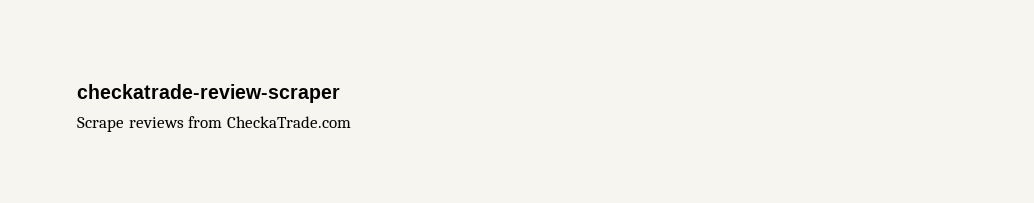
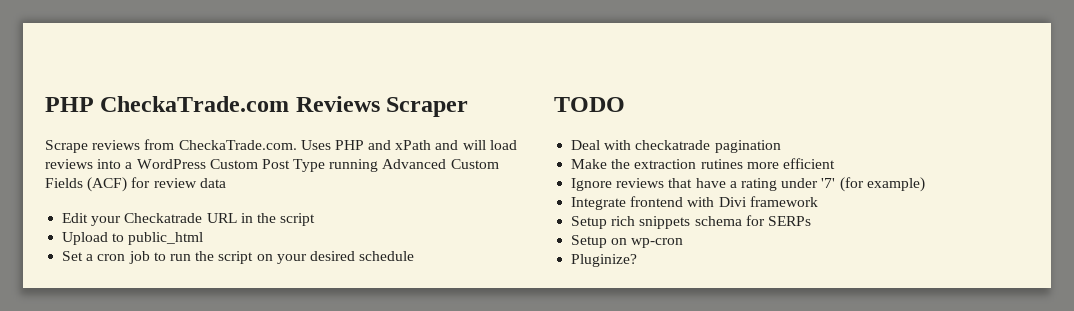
[77,84,340,103] checkatrade-review-scraper -> [45,96,469,117] PHP CheckaTrade.com Reviews Scraper
[226,116,351,128] CheckaTrade.com -> [178,140,517,150] [45,159,499,172] [45,177,226,192] [62,213,316,226] [62,232,204,245] [62,251,415,264] [554,97,625,112] [571,140,781,153] [571,158,835,169] [571,177,925,192] [571,196,818,210] [571,215,811,229] [571,235,684,248] [571,254,638,267] CheckaTrade.com. Uses PHP and xPath and will load reviews into a WordPress Custom Post Type running Advanced Custom Fields (ACF) for review data // Edit your Checkatrade URL in the script // Upload to public_html // Set a cron job to run the script on your desired schedule // TODO // Deal with checkatrade pagination // Make the extraction rutines more efficient // Ignore reviews that have a rating under '7' (for example) // Integrate frontend with Divi framework // Setup rich snippets schema for SERPs // Setup on wp-cron // Pluginize?

